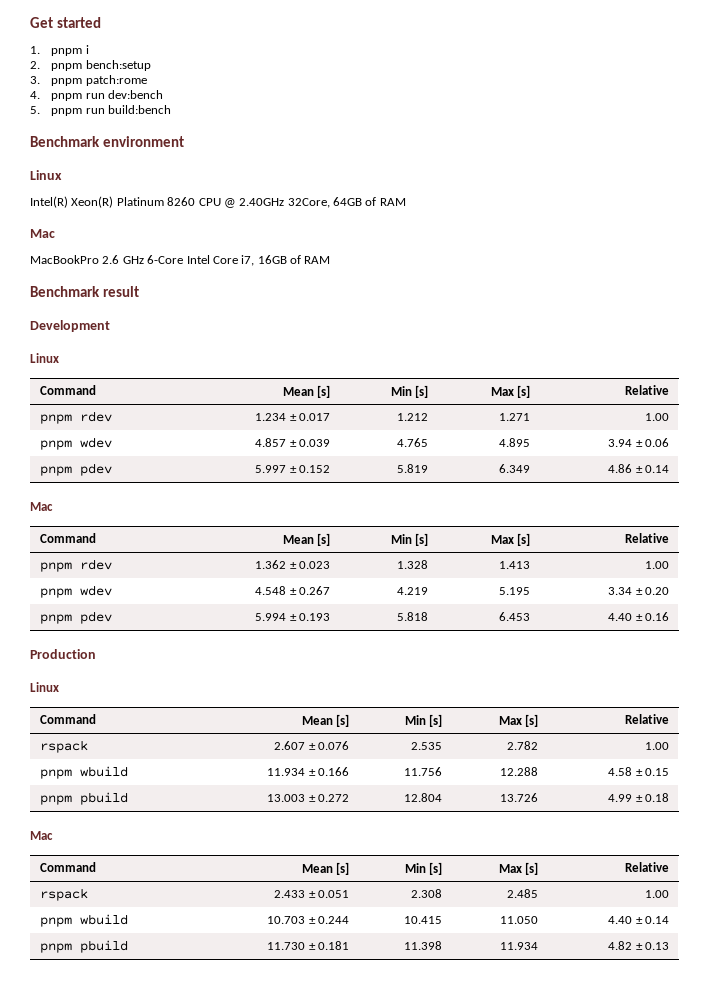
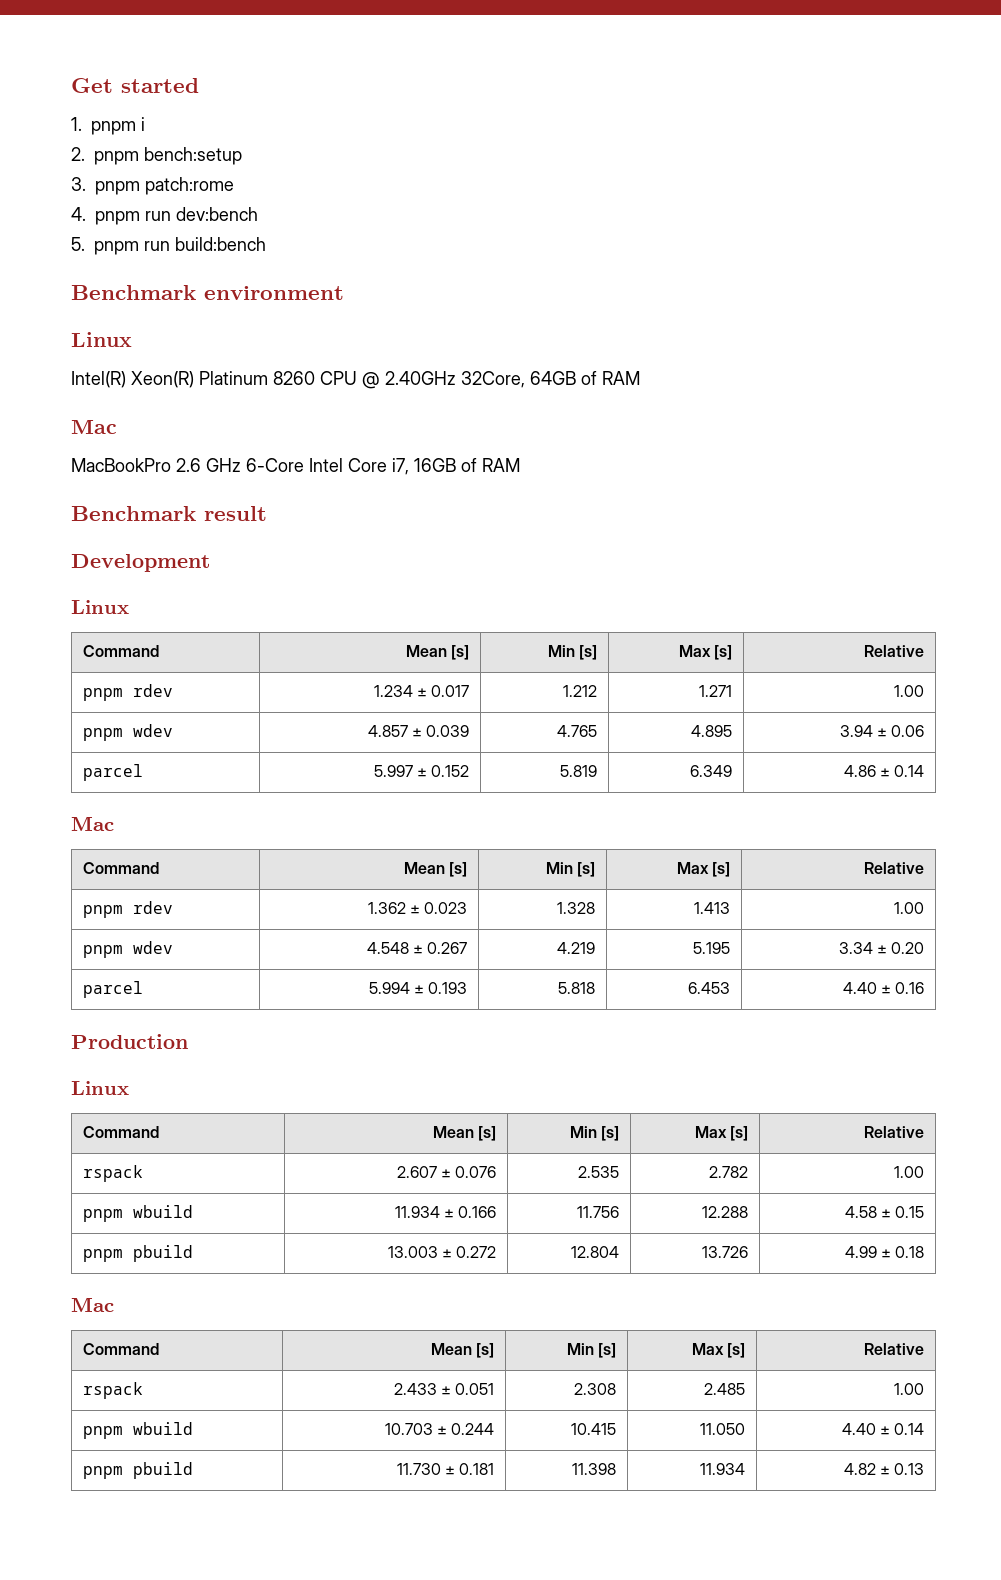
[39,463,112,476] pnpm pdev -> [82,764,143,781] parcel
[39,611,112,624] pnpm pdev -> [82,981,143,998] parcel

